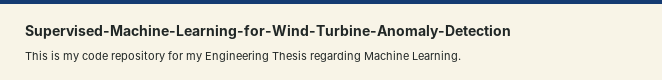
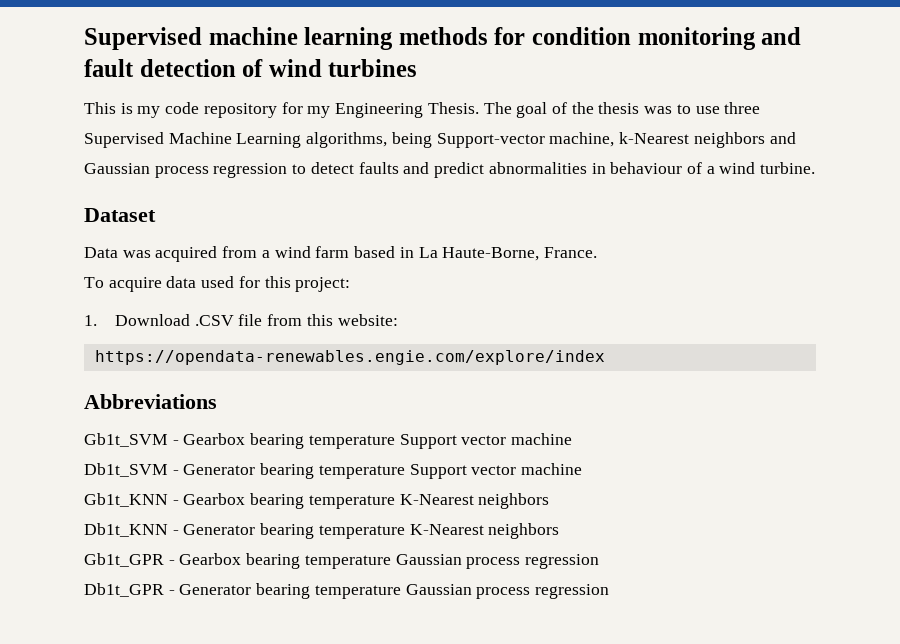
[25,24,511,39] Supervised-Machine-Learning-for-Wind-Turbine-Anomaly-Detection -> [84,27,802,50] [84,59,418,77] Supervised machine learning methods for condition monitoring and fault detection of wind turbines
[272,50,461,62] Thesis regarding Machine Learning. -> [427,102,761,118] [84,132,796,148] [84,162,816,178] [84,208,156,222] [84,246,597,262] [84,276,351,292] [84,314,398,326] [94,350,605,365] [84,394,217,409] [84,433,573,449] [84,463,583,479] [84,493,550,509] [84,523,560,539] [84,553,600,569] [84,583,610,599] Thesis. The goal of the thesis was to use three Supervised Machine Learning algorithms, being Support-vector machine, k-Nearest neighbors and Gaussian process regression to detect faults and predict abnormalities in behaviour of a wind turbine. // Dataset // Data was acquired from a wind farm based in La Haute-Borne, France. // To acquire data used for this project: // 1. Download .CSV file from this website: // https://opendata-renewables.engie.com/explore/index // Abbreviations // Gb1t_SVM - Gearbox bearing temperature Support vector machine // Db1t_SVM - Generator bearing temperature Support vector machine // Gb1t_KNN - Gearbox bearing temperature K-Nearest neighbors // Db1t_KNN - Generator bearing temperature K-Nearest neighbors // Gb1t_GPR - Gearbox bearing temperature Gaussian process regression // Db1t_GPR - Generator bearing temperature Gaussian process regression

